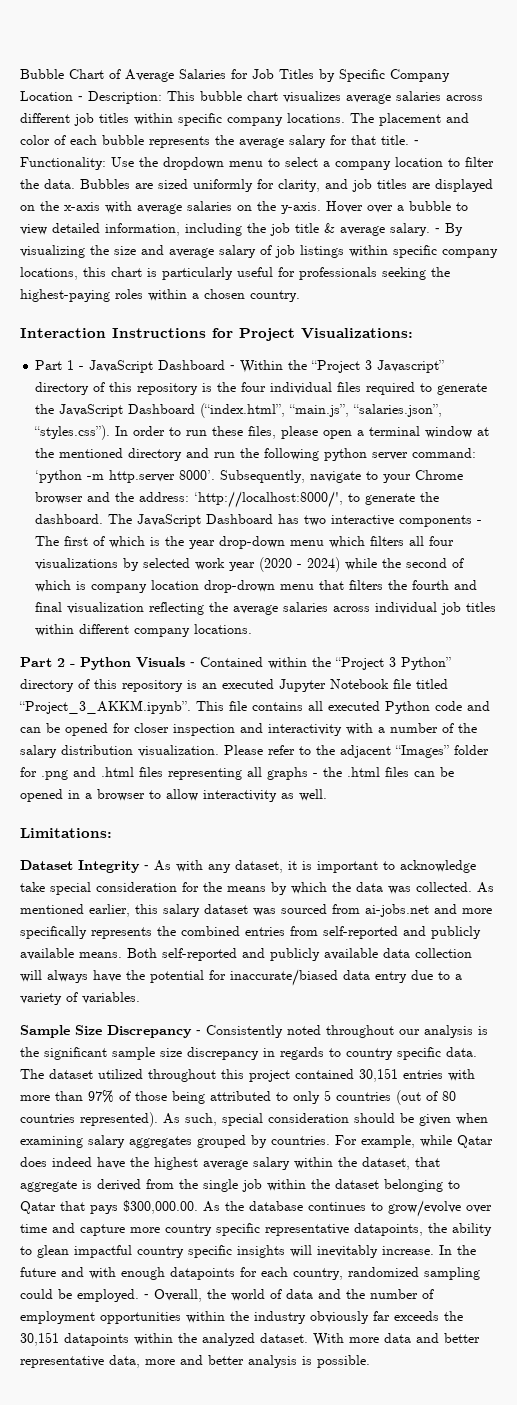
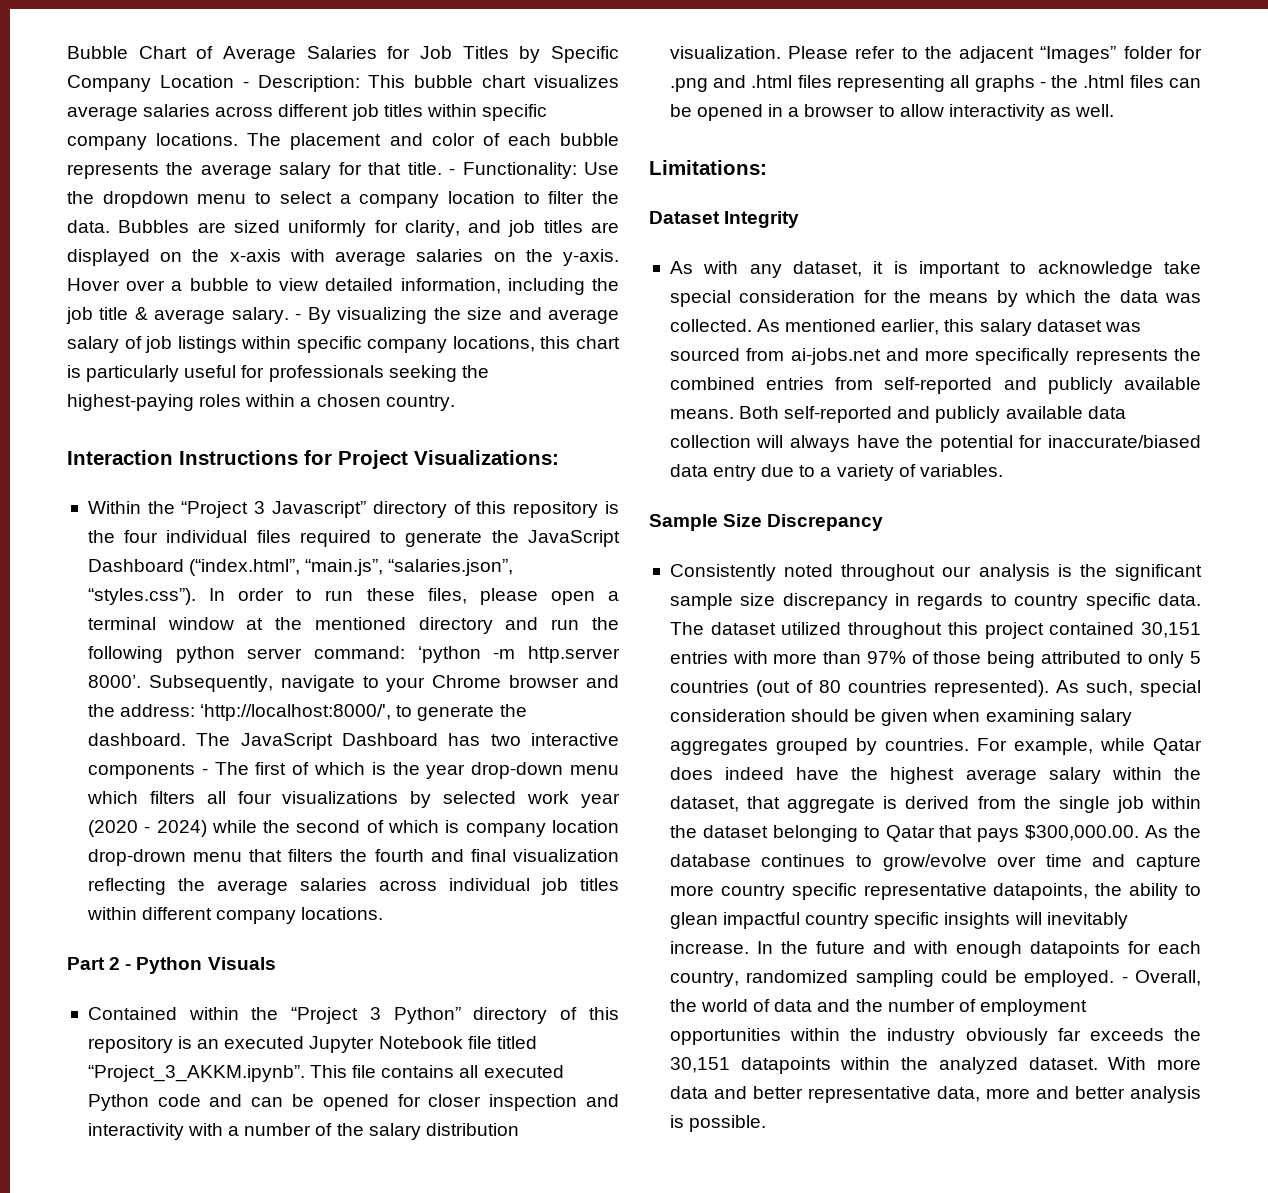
[35,360,236,373] Part 1 - JavaScript Dashboard ⁃ -> (559, 457) none
[190,662,195,667] ⁃ -> (276, 963) //
[144,865,149,870] ⁃ -> (800, 219) //
[196,1030,201,1035] ⁃ -> (884, 522) //

